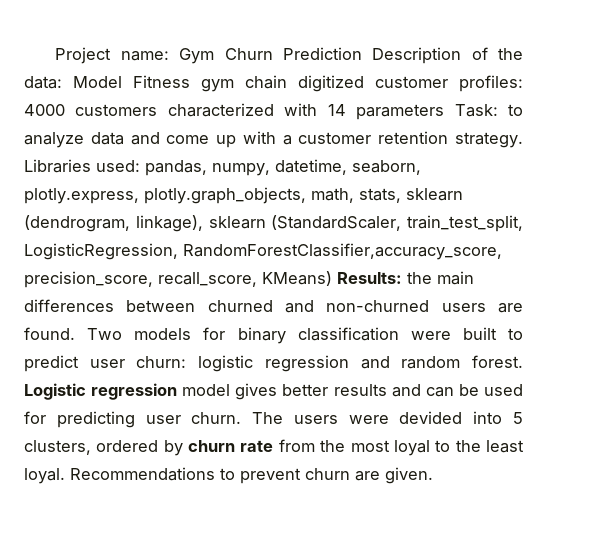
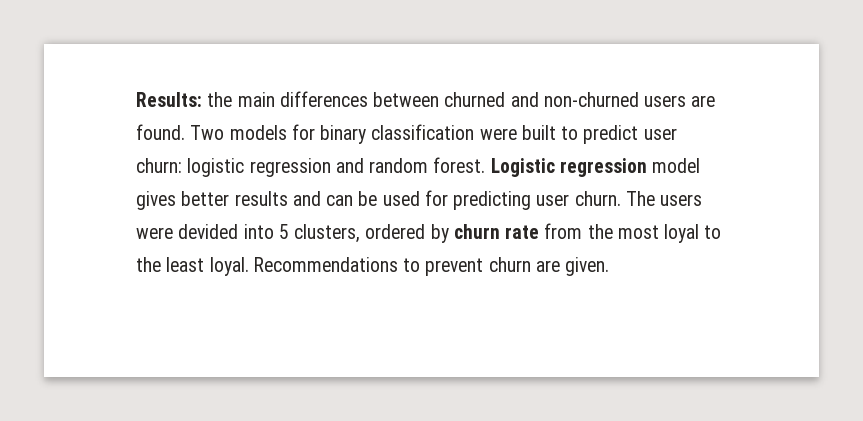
[55,47,523,64] [24,75,523,92] [24,103,523,120] [24,131,523,148] [24,159,421,176] [24,187,463,204] [24,215,523,232] [24,243,502,260] [24,271,332,288] Project name: Gym Churn Prediction Description of the data: Model Fitness gym chain digitized customer profiles: 4000 customers characterized with 14 parameters Task: to analyze data and come up with a customer retention strategy. Libraries used: pandas, numpy, datetime, seaborn, plotly.express, plotly.graph_objects, math, stats, sklearn (dendrogram, linkage), sklearn (StandardScaler, train_test_split, LogisticRegression, RandomForestClassifier,accuracy_score, precision_score, recall_score, KMeans) -> (136, 99) none

